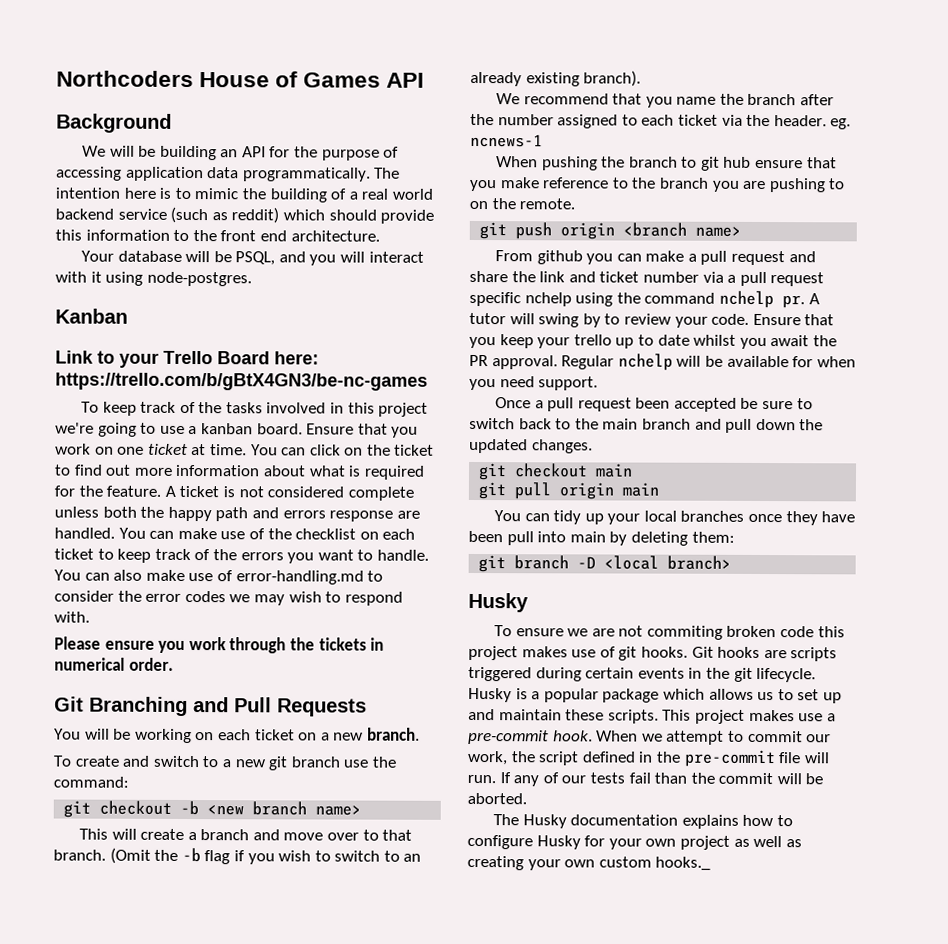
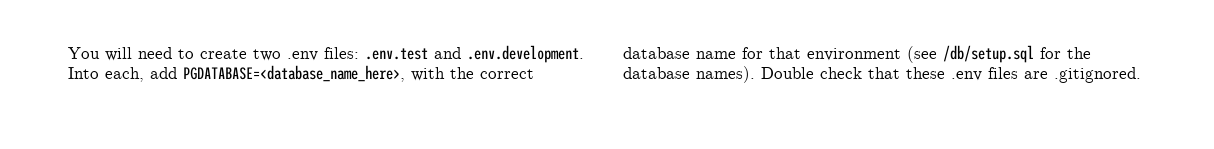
[56,70,425,88] [56,113,172,133] [81,145,400,161] [56,166,401,182] [55,187,433,203] [55,206,435,224] [55,229,380,242] [80,250,424,266] [55,271,252,287] [55,308,128,324] [55,350,319,368] [55,372,428,391] [80,401,429,417] [55,422,419,438] [55,443,435,456] [54,464,425,480] [54,485,414,501] [54,506,420,522] [54,527,416,540] [54,548,429,564] [54,569,384,585] [54,590,403,606] [54,611,90,623] [54,636,385,654] [54,657,174,671] [54,696,367,717] [54,727,420,744] [53,755,397,771] [53,776,129,788] [63,800,362,818] [78,828,413,841] [53,847,422,865] [470,70,642,87] [495,93,835,108] [470,113,852,130] [470,133,543,148] [495,156,837,171] [469,177,846,193] [469,198,576,210] [479,222,742,240] [494,250,816,266] [469,270,825,287] [469,290,820,309] [469,312,835,328] [469,334,837,350] [469,353,856,371] [469,376,599,391] [494,397,813,412] [469,417,824,433] [469,438,593,454] [478,463,634,481] [478,482,660,500] [493,510,856,526] [468,530,735,546] [478,555,732,573] [468,592,529,613] [493,625,845,640] [468,645,838,662] [468,666,817,683] [468,687,842,704] [468,708,836,724] [468,729,832,745] [467,749,830,768] [467,772,824,787] [467,792,527,805] [492,814,793,829] [467,834,802,850] [467,855,712,871] Northcoders House of Games API // Background // We will be building an API for the purpose of accessing application data programmatically. The intention here is to mimic the building of a real world backend service (such as reddit) which should provide this information to the front end architecture. // Your database will be PSQL, and you will interact with it using node-postgres. // Kanban // Link to your Trello Board here: https://trello.com/b/gBtX4GN3/be-nc-games // To keep track of the tasks involved in this project we're going to use a kanban board. Ensure that you work on one ticket at time. You can click on the ticket to find out more information about what is required for the feature. A ticket is not considered complete unless both the happy path and errors response are handled. You can make use of the checklist on each ticket to keep track of the errors you want to handle. You can also make use of error-handling.md to consider the error codes we may wish to respond with. // Please ensure you work through the tickets in numerical order. // Git Branching and Pull Requests // You will be working on each ticket on a new branch. // To create and switch to a new git branch use the command: // git checkout -b <new branch name> // This will create a branch and move over to that branch. (Omit the -b flag if you wish to switch to an already existing branch). // We recommend that you name the branch after the number assigned to each ticket via the header. eg. ncnews-1 // When pushing the branch to git hub ensure that you make reference to the branch you are pushing to on the remote. // git push origin <branch name> // From github you can make a pull request and share the link and ticket number via a pull request specific nchelp using the command nchelp pr. A tutor will swing by to review your code. Ensure that you keep your trello up to date whilst you await the PR approval. Regular nchelp will be available for when you need support. // Once a pull request been accepted be sure to switch back to the main branch and pull down the updated changes. // git checkout main // git pull origin main // You can tidy up your local branches once they have been pull into main by deleting them: // git branch -D <local branch> // Husky // To ensure we are not commiting broken code this project makes use of git hooks. Git hooks are scripts triggered during certain events in the git lifecycle. Husky is a popular package which allows us to set up and maintain these scripts. This project makes use a pre-commit hook. When we attempt to commit our work, the script defined in the pre-commit file will run. If any of our tests fail than the commit will be aborted. // The Husky documentation explains how to configure Husky for your own project as well as creating your own custom hooks._ -> [68,45,584,63] [68,65,534,82] [623,45,1091,63] [623,66,1141,83] You will need to create two .env files: .env.test and .env.development. Into each, add PGDATABASE=<database_name_here>, with the correct database name for that environment (see /db/setup.sql for the database names). Double check that these .env files are .gitignored.

